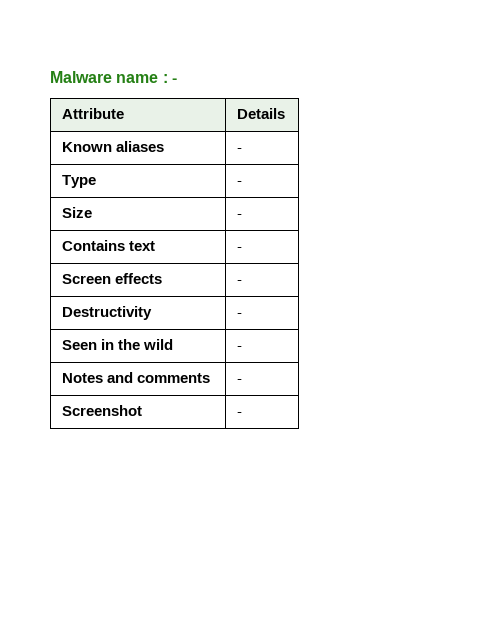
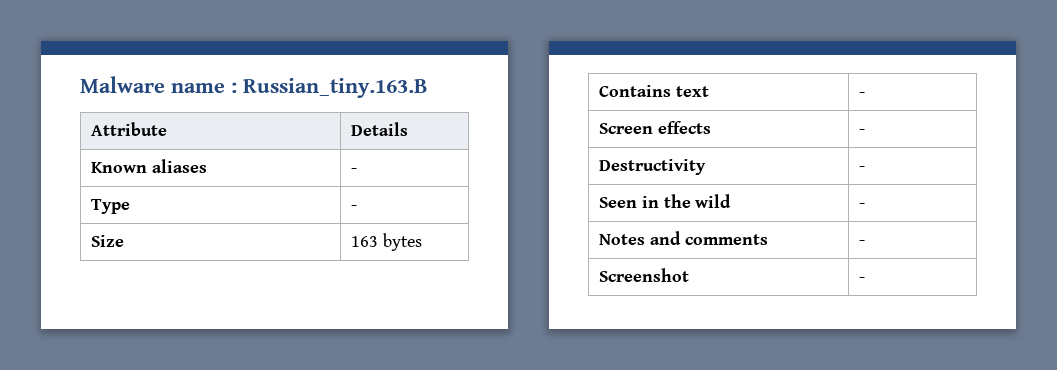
[171,78,177,83] - -> [243,78,428,98] Russian_tiny.163.B
[236,214,242,218] - -> [351,233,422,251] 163 bytes

